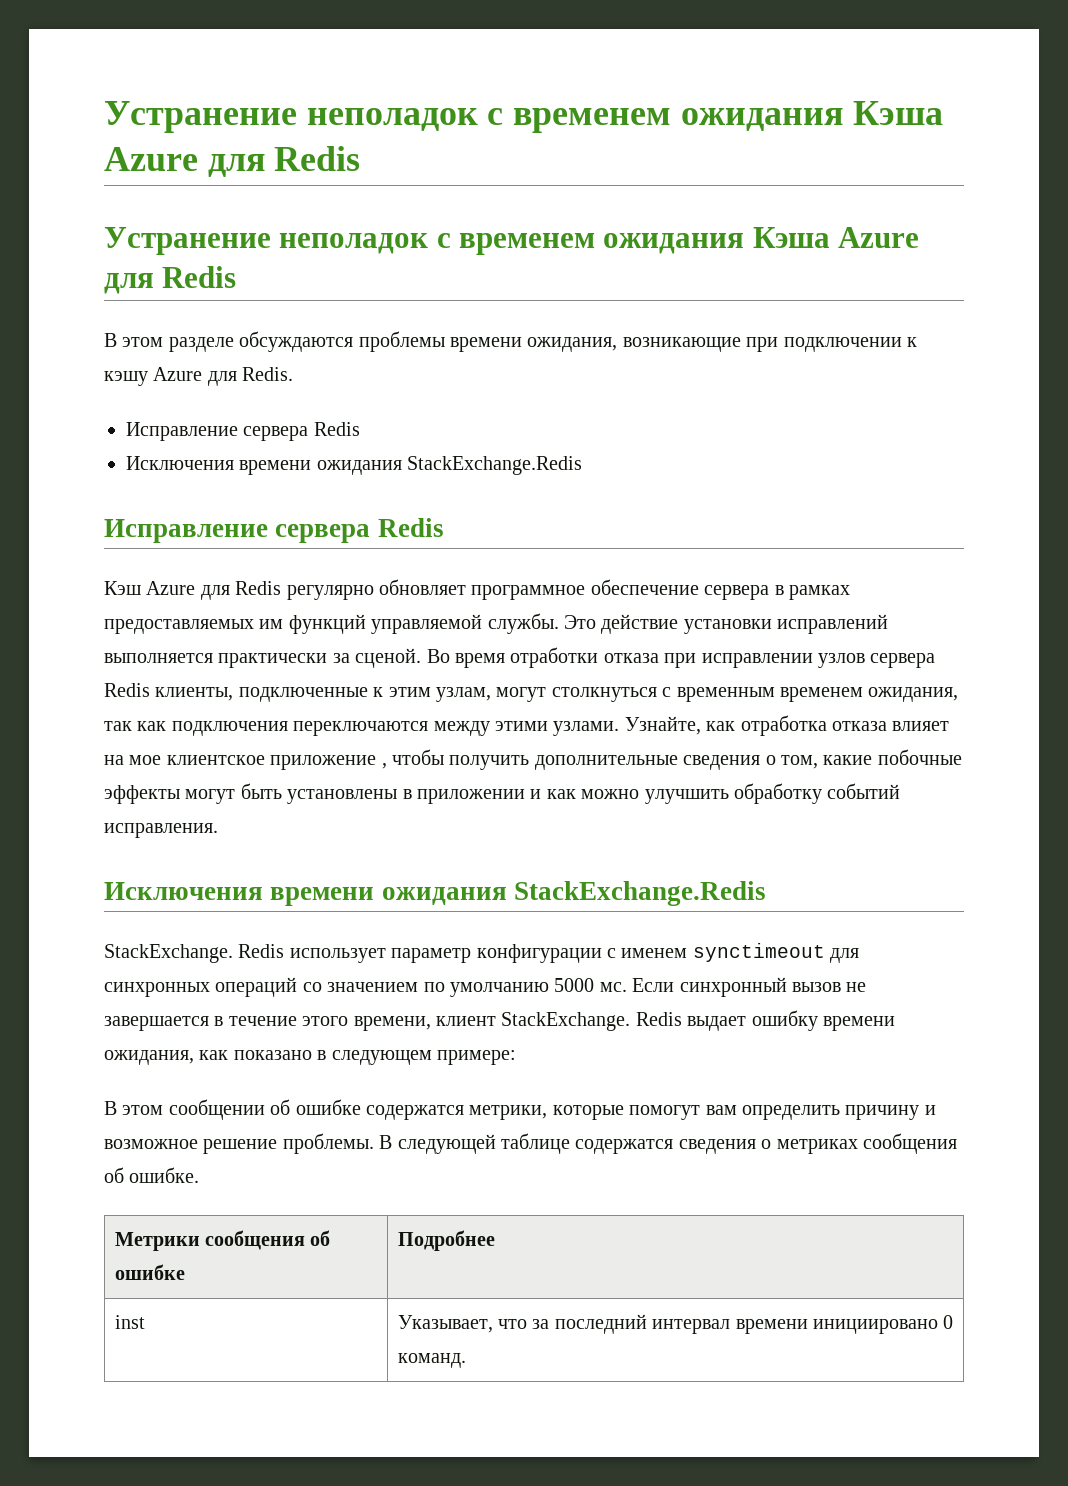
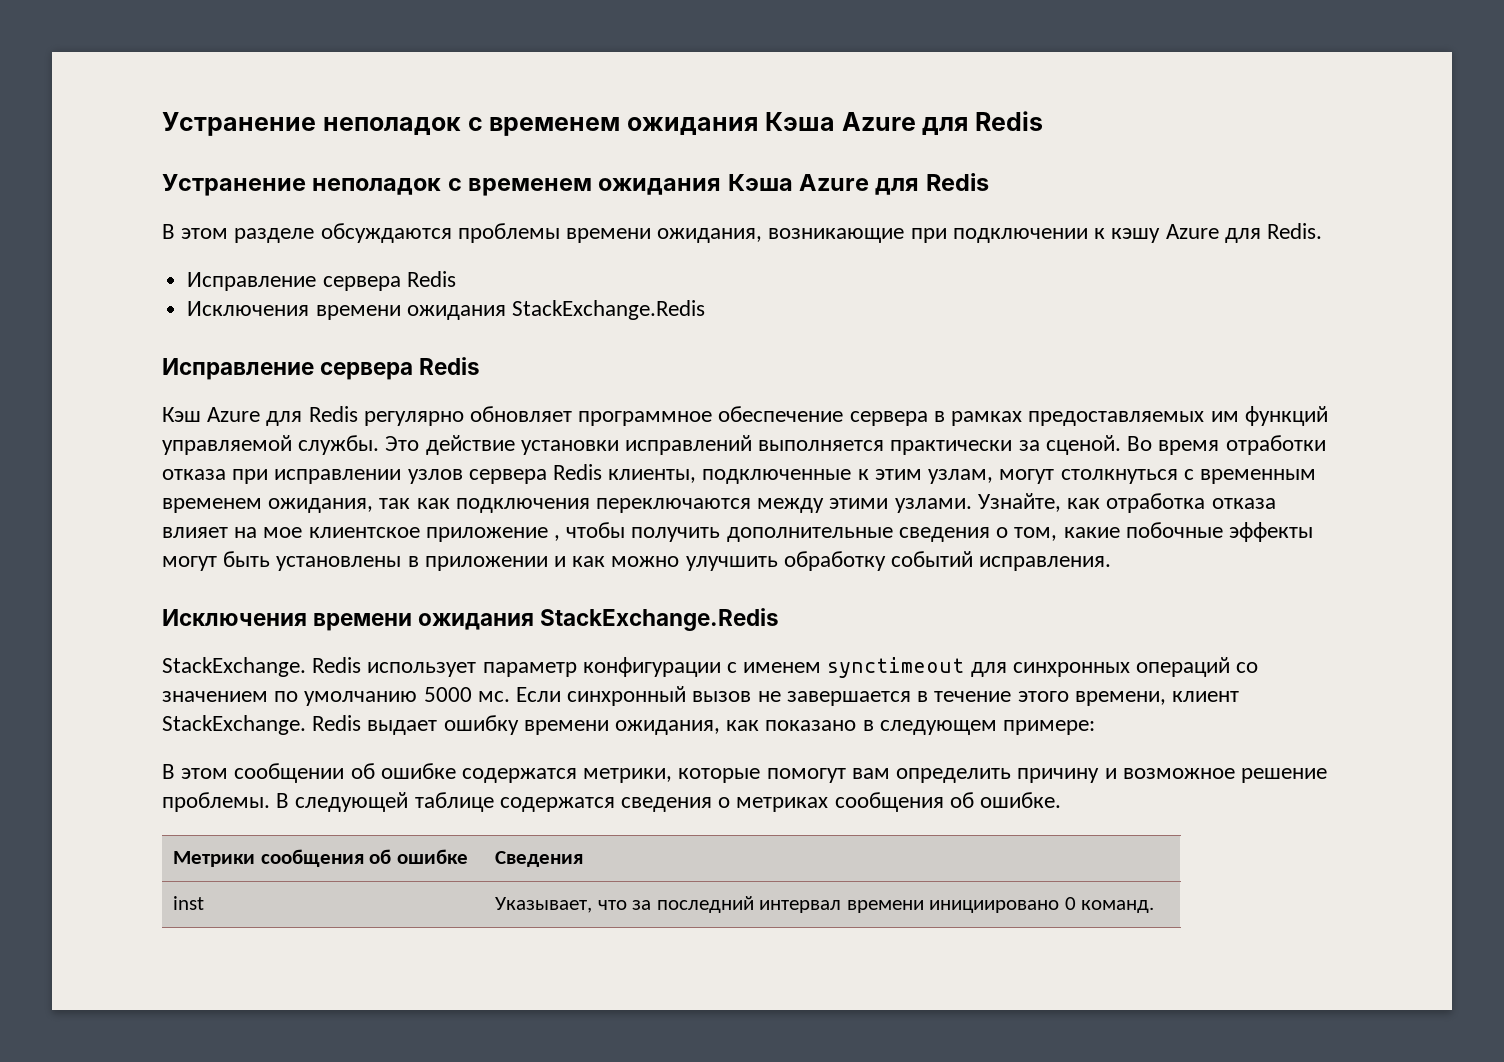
[397,1230,495,1251] Подробнее -> [495,851,584,867] Сведения

